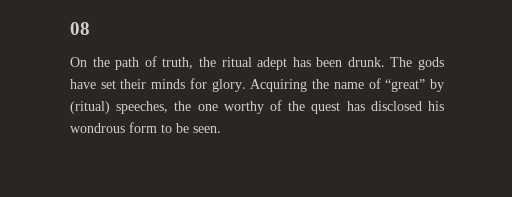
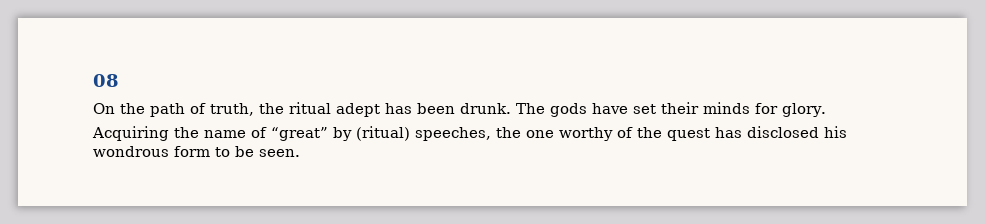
(246, 85) none -> (826, 110) //

